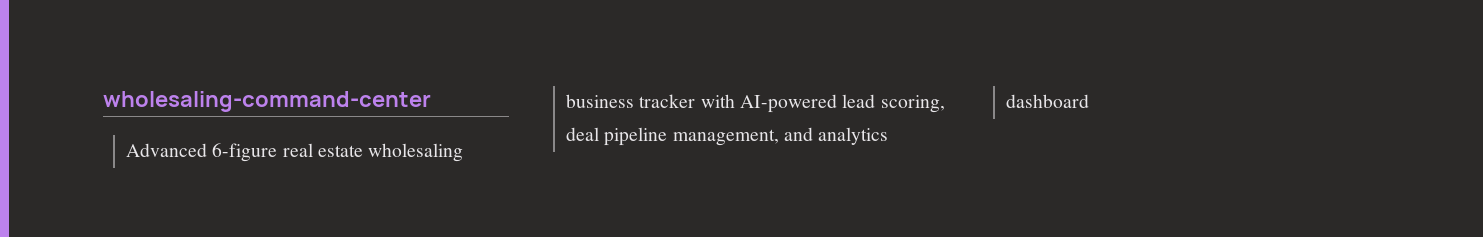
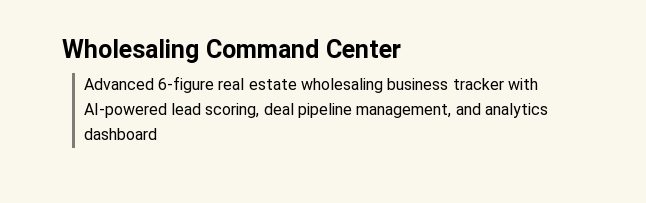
[103,91,431,112] wholesaling-command-center -> [62,39,401,63] Wholesaling Command Center

